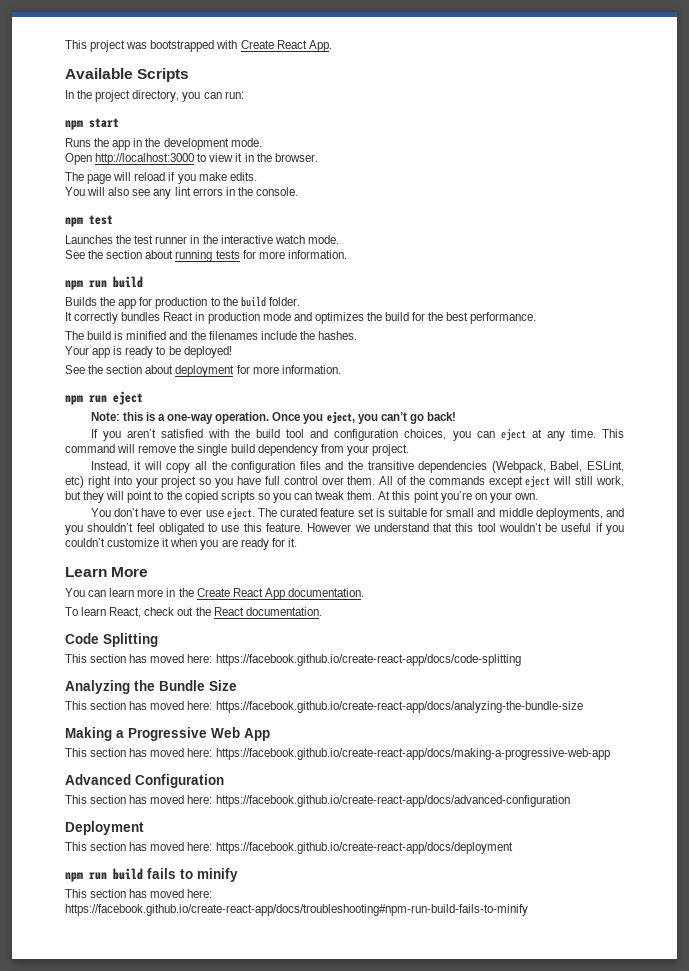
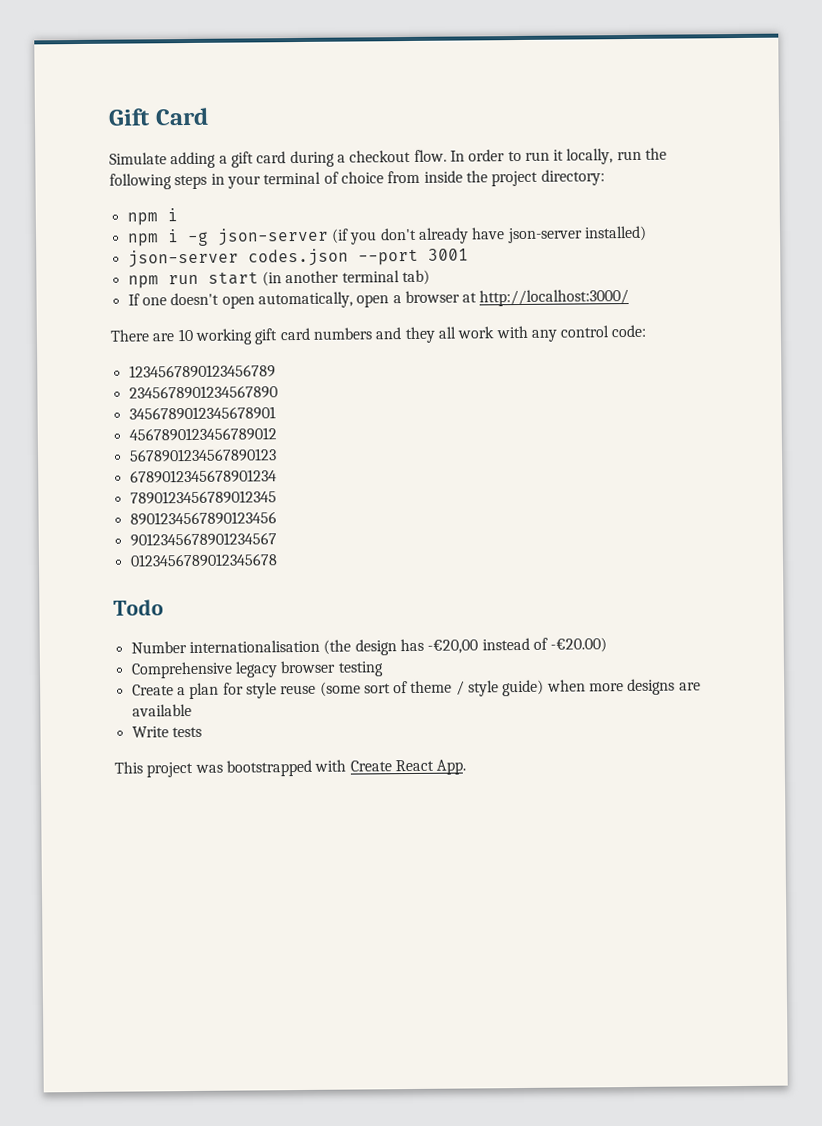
(65, 44) none -> [108,107,209,126] [109,147,668,169] [109,169,605,190] [126,208,178,226] [126,225,647,247] [127,248,469,268] [127,269,430,289] [127,289,630,309] [110,324,647,345] [128,364,276,379] [128,385,278,400] [128,406,276,421] [128,427,277,442] [128,448,277,463] [129,469,277,484] [129,490,277,505] [129,511,277,526] [129,532,277,547] [129,553,278,568] [113,599,164,616] [130,637,608,656] [130,660,384,679] [131,678,701,700] [131,703,192,717] [131,726,202,738] Gift Card // Simulate adding a gift card during a checkout flow. In order to run it locally, run the following steps in your terminal of choice from inside the project directory: // npm i // npm i -g json-server (if you don't already have json-server installed) // json-server codes.json --port 3001 // npm run start (in another terminal tab) // If one doesn't open automatically, open a browser at http://localhost:3000/ // There are 10 working gift card numbers and they all work with any control code: // 1234567890123456789 // 2345678901234567890 // 3456789012345678901 // 4567890123456789012 // 5678901234567890123 // 6789012345678901234 // 7890123456789012345 // 8901234567890123456 // 9012345678901234567 // 0123456789012345678 // Todo // Number internationalisation (the design has -€20,00 instead of -€20.00) // Comprehensive legacy browser testing // Create a plan for style reuse (some sort of theme / style guide) when more designs are available // Write tests //
[65,68,190,82] [65,90,244,102] [65,118,119,130] [65,138,262,150] [65,153,318,165] [65,172,257,184] [65,187,298,199] [65,215,113,227] [65,235,339,244] [65,250,347,262] [65,276,143,290] [65,296,300,309] [65,312,537,324] [65,331,357,340] [65,346,232,358] [65,365,341,377] [65,391,143,405] [90,411,456,424] [90,429,624,441] [65,444,409,456] [90,461,624,473] [65,476,625,488] [65,491,538,503] [90,508,624,520] [65,523,624,535] [65,538,297,550] [65,567,149,577] [65,588,364,600] [65,607,322,618] [65,633,158,647] [65,654,521,666] [65,680,237,694] [65,701,583,713] [65,727,270,741] [65,748,610,760] [65,774,224,788] [65,795,570,807] [65,821,144,835] [65,842,513,854] [65,868,238,882] [65,889,213,898] [65,904,528,916] // Available Scripts // In the project directory, you can run: // npm start // Runs the app in the development mode. // Open http://localhost:3000 to view it in the browser. // The page will reload if you make edits. // You will also see any lint errors in the console. // npm test // Launches the test runner in the interactive watch mode. // See the section about running tests for more information. // npm run build // Builds the app for production to the build folder. // It correctly bundles React in production mode and optimizes the build for the best performance. // The build is minified and the filenames include the hashes. // Your app is ready to be deployed! // See the section about deployment for more information. // npm run eject // Note: this is a one-way operation. Once you eject, you can’t go back! // If you aren’t satisfied with the build tool and configuration choices, you can eject at any time. This command will remove the single build dependency from your project. // Instead, it will copy all the configuration files and the transitive dependencies (Webpack, Babel, ESLint, etc) right into your project so you have full control over them. All of the commands except eject will still work, but they will point to the copied scripts so you can tweak them. At this point you’re on your own. // You don’t have to ever use eject. The curated feature set is suitable for small and middle deployments, and you shouldn’t feel obligated to use this feature. However we understand that this tool wouldn’t be useful if you couldn’t customize it when you are ready for it. // Learn More // You can learn more in the Create React App documentation. // To learn React, check out the React documentation. // Code Splitting // This section has moved here: https://facebook.github.io/create-react-app/docs/code-splitting // Analyzing the Bundle Size // This section has moved here: https://facebook.github.io/create-react-app/docs/analyzing-the-bundle-size // Making a Progressive Web App // This section has moved here: https://facebook.github.io/create-react-app/docs/making-a-progressive-web-app // Advanced Configuration // This section has moved here: https://facebook.github.io/create-react-app/docs/advanced-configuration // Deployment // This section has moved here: https://facebook.github.io/create-react-app/docs/deployment // npm run build fails to minify // This section has moved here: https://facebook.github.io/create-react-app/docs/troubleshooting#npm-run-build-fails-to-minify -> (467, 767) none

